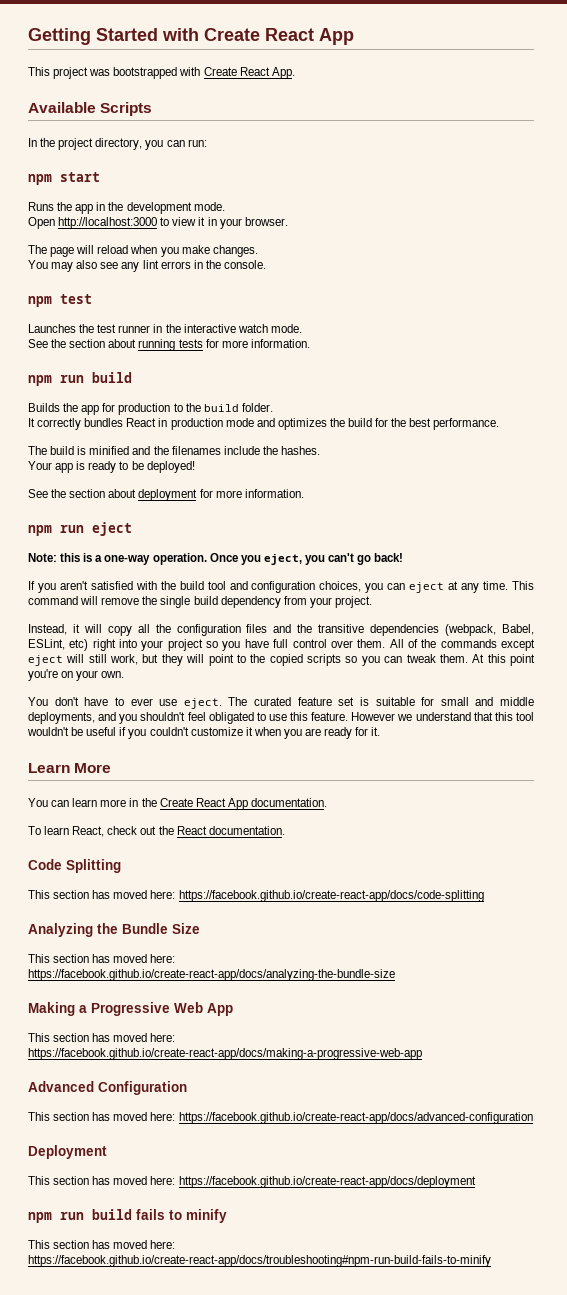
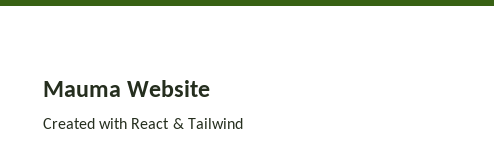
[28,28,354,45] [28,67,295,79] [28,102,153,116] [28,138,207,150] [28,172,100,185] [28,202,225,214] [28,217,288,229] [28,245,258,257] [28,260,266,272] [28,294,92,307] [28,324,302,333] [28,339,310,351] [28,372,132,386] [28,403,273,415] [28,418,500,430] [28,446,320,455] [28,461,195,473] [28,489,304,501] [28,522,132,536] [28,553,404,565] [28,581,534,593] [28,596,372,608] [28,624,534,636] [28,639,536,651] [28,654,535,666] [28,669,125,681] [28,697,534,709] [28,712,534,724] [27,727,381,739] [28,763,112,773] [28,798,327,810] [28,826,285,837] [28,859,121,873] [28,890,484,902] [28,923,200,937] [28,954,176,963] [28,969,395,981] [28,1002,233,1016] [28,1033,176,1042] [28,1048,422,1060] [28,1081,187,1095] [28,1112,533,1124] [28,1145,107,1159] [28,1176,476,1188] [28,1209,227,1223] [28,1240,176,1249] [28,1255,491,1267] Getting Started with Create React App // This project was bootstrapped with Create React App. // Available Scripts // In the project directory, you can run: // npm start // Runs the app in the development mode. // Open http://localhost:3000 to view it in your browser. // The page will reload when you make changes. // You may also see any lint errors in the console. // npm test // Launches the test runner in the interactive watch mode. // See the section about running tests for more information. // npm run build // Builds the app for production to the build folder. // It correctly bundles React in production mode and optimizes the build for the best performance. // The build is minified and the filenames include the hashes. // Your app is ready to be deployed! // See the section about deployment for more information. // npm run eject // Note: this is a one-way operation. Once you eject, you can't go back! // If you aren't satisfied with the build tool and configuration choices, you can eject at any time. This command will remove the single build dependency from your project. // Instead, it will copy all the configuration files and the transitive dependencies (webpack, Babel, ESLint, etc) right into your project so you have full control over them. All of the commands except eject will still work, but they will point to the copied scripts so you can tweak them. At this point you're on your own. // You don't have to ever use eject. The curated feature set is suitable for small and middle deployments, and you shouldn't feel obligated to use this feature. However we understand that this tool wouldn't be useful if you couldn't customize it when you are ready for it. // Learn More // You can learn more in the Create React App documentation. // To learn React, check out the React documentation. // Code Splitting // This section has moved here: https://facebook.github.io/create-react-app/docs/code-splitting // Analyzing the Bundle Size // This section has moved here: https://facebook.github.io/create-react-app/docs/analyzing-the-bundle-size // Making a Progressive Web App // This section has moved here: https://facebook.github.io/create-react-app/docs/making-a-progressive-web-app // Advanced Configuration // This section has moved here: https://facebook.github.io/create-react-app/docs/advanced-configuration // Deployment // This section has moved here: https://facebook.github.io/create-react-app/docs/deployment // npm run build fails to minify // This section has moved here: https://facebook.github.io/create-react-app/docs/troubleshooting#npm-run-build-fails-to-minify -> [43,80,211,97] [43,118,243,129] Mauma Website // Created with React & Tailwind

